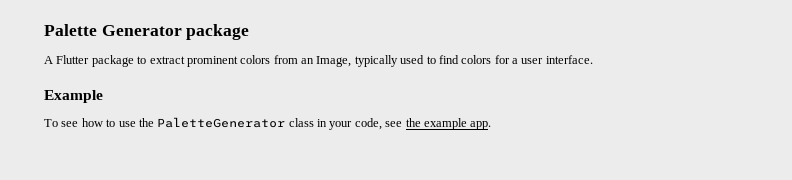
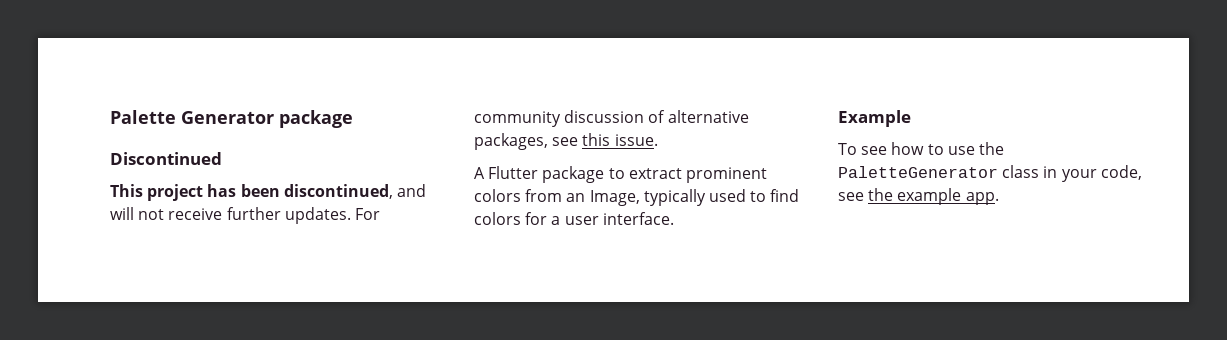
(250, 32) none -> [110,152,222,165] [110,184,426,201] [110,207,380,224] [474,110,749,127] [474,133,658,150] // Discontinued // This project has been discontinued, and will not receive further updates. For community discussion of alternative packages, see this issue.

